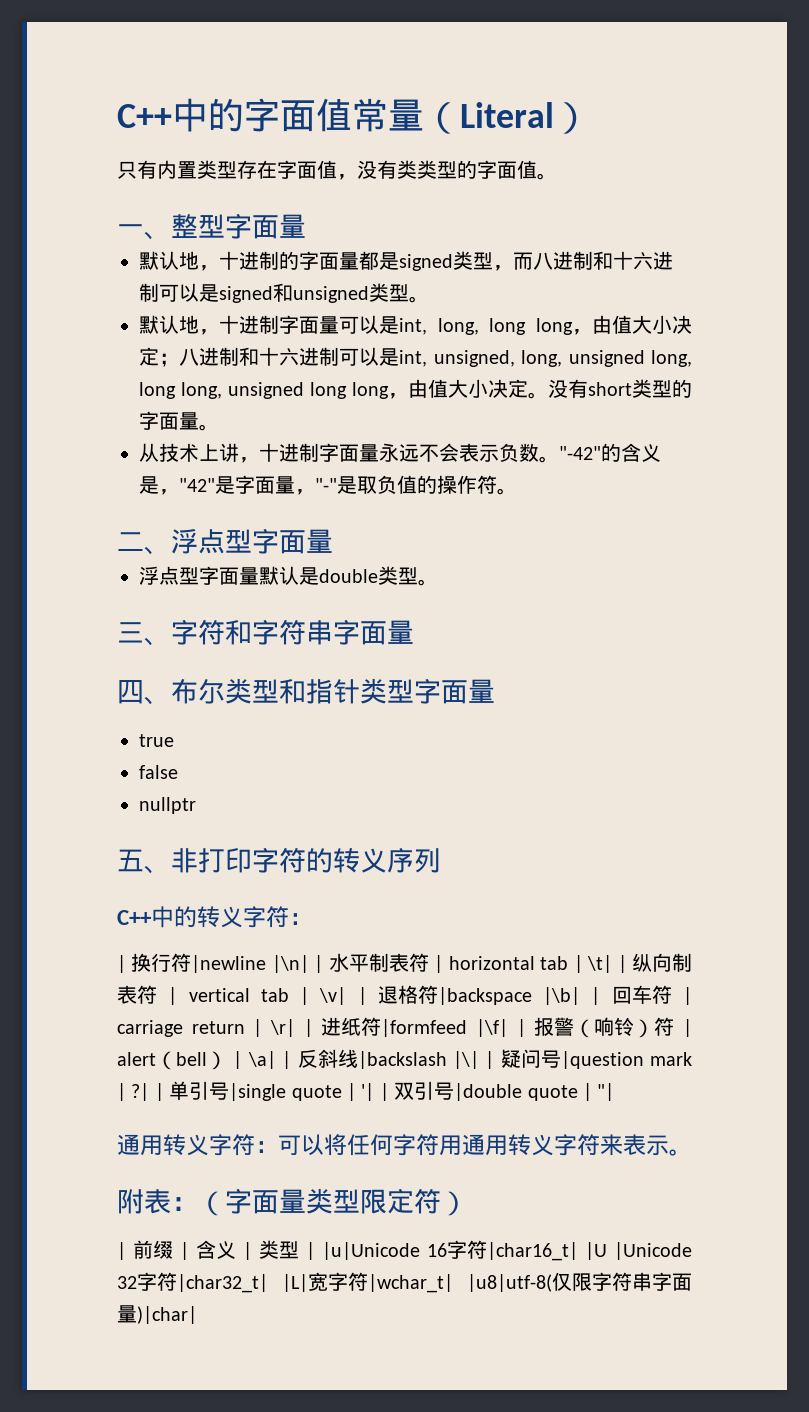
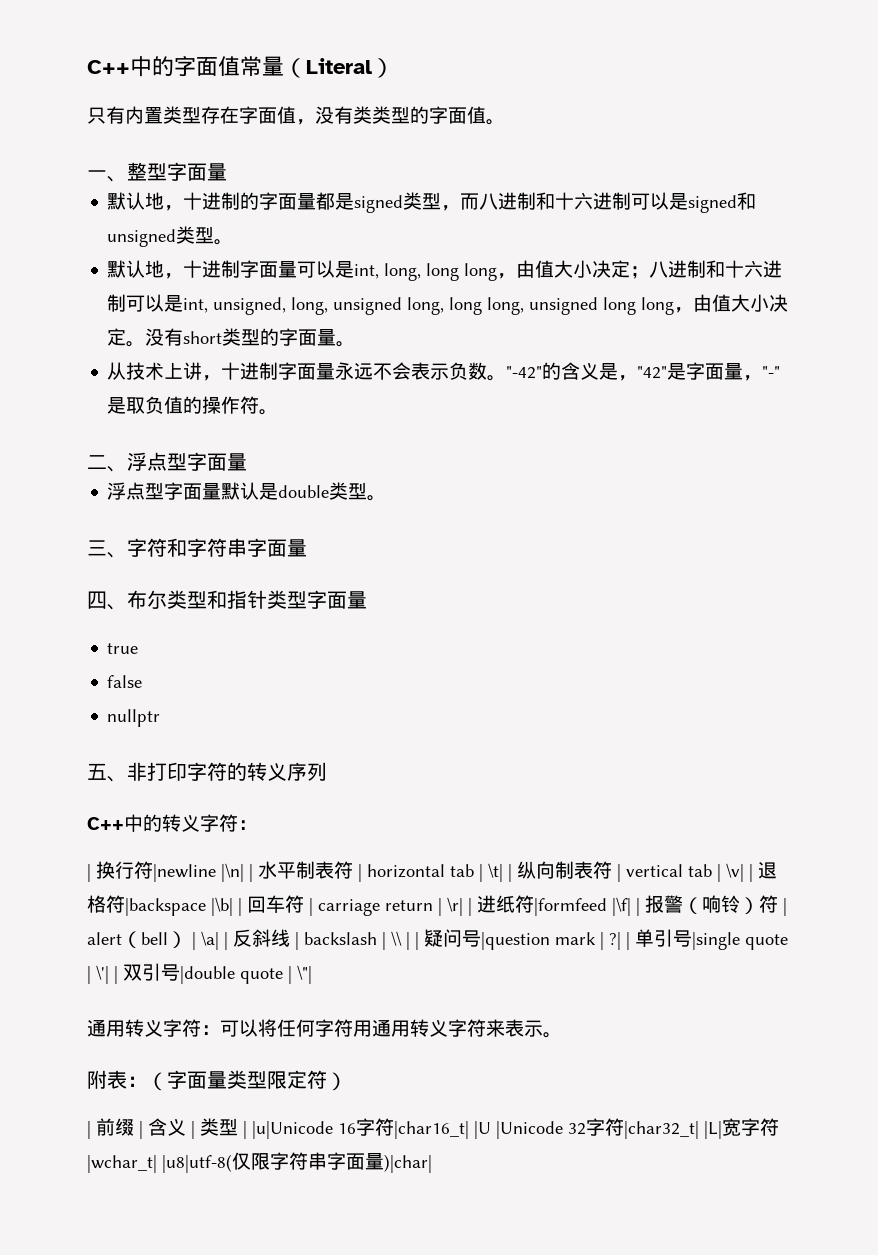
[357,1051,479,1069] |backslash |\| -> [295,931,410,950] | backslash | \\ |
[361,1083,375,1101] '| -> [96,965,109,984] \'|
[597,1083,615,1101] "| -> [297,965,312,984] \"|

